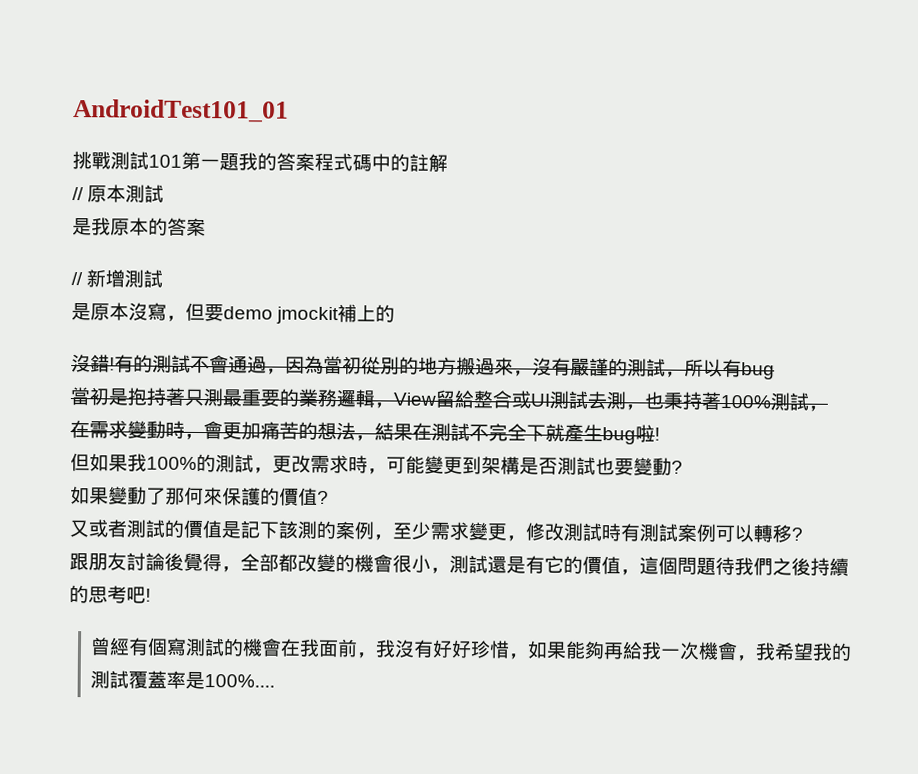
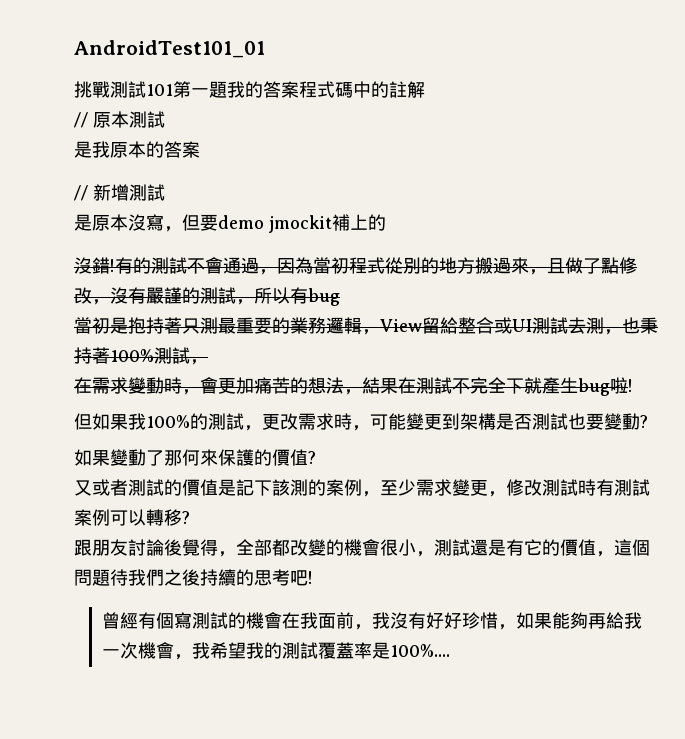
(362, 365) none -> [349,257,385,274] 程式
(533, 373) none -> [547,257,637,274] [74,287,110,305] 且做了點修改，

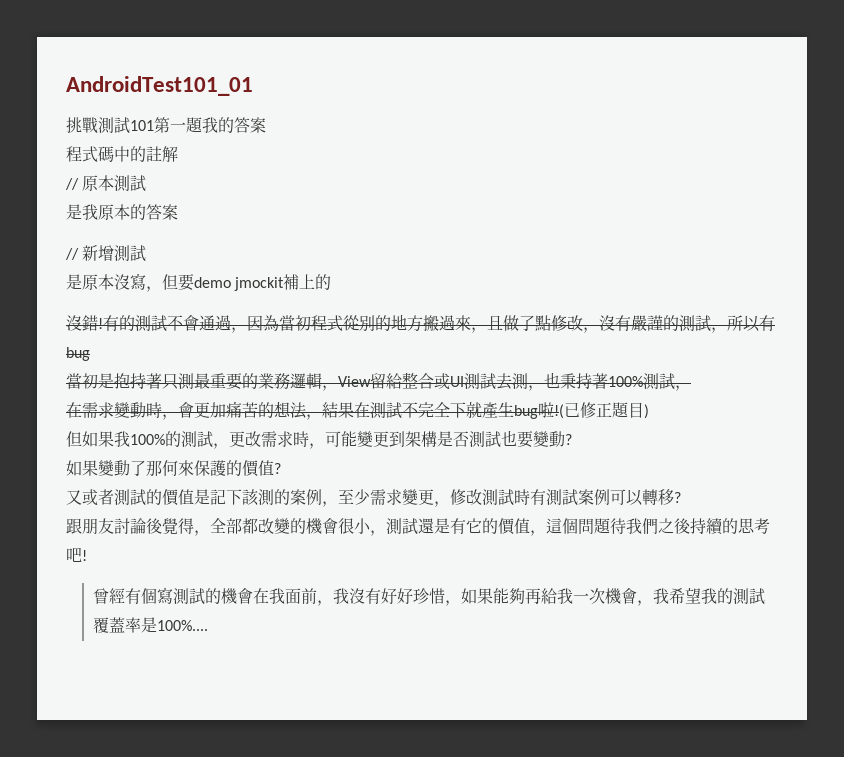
(299, 89) none -> (266, 125) //
[628,379,633,392] ! -> [554,402,649,419] !(已修正題目)

